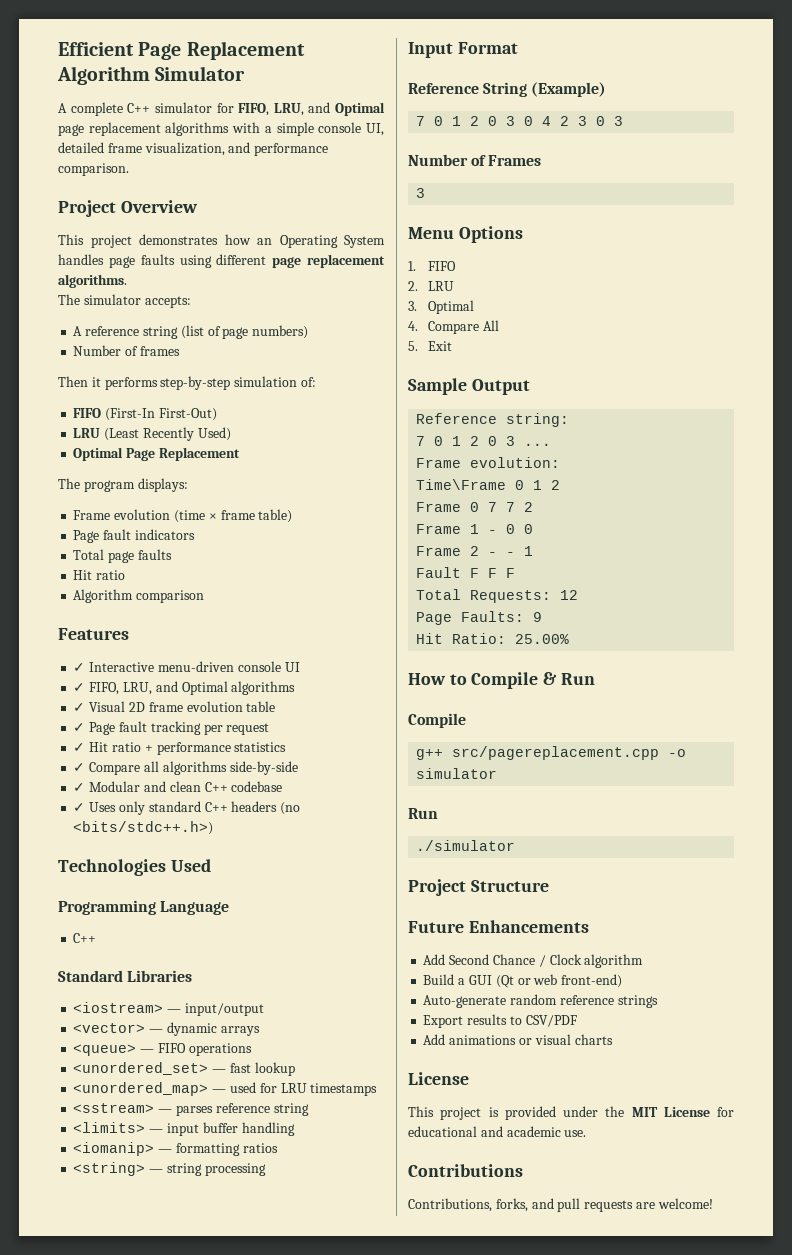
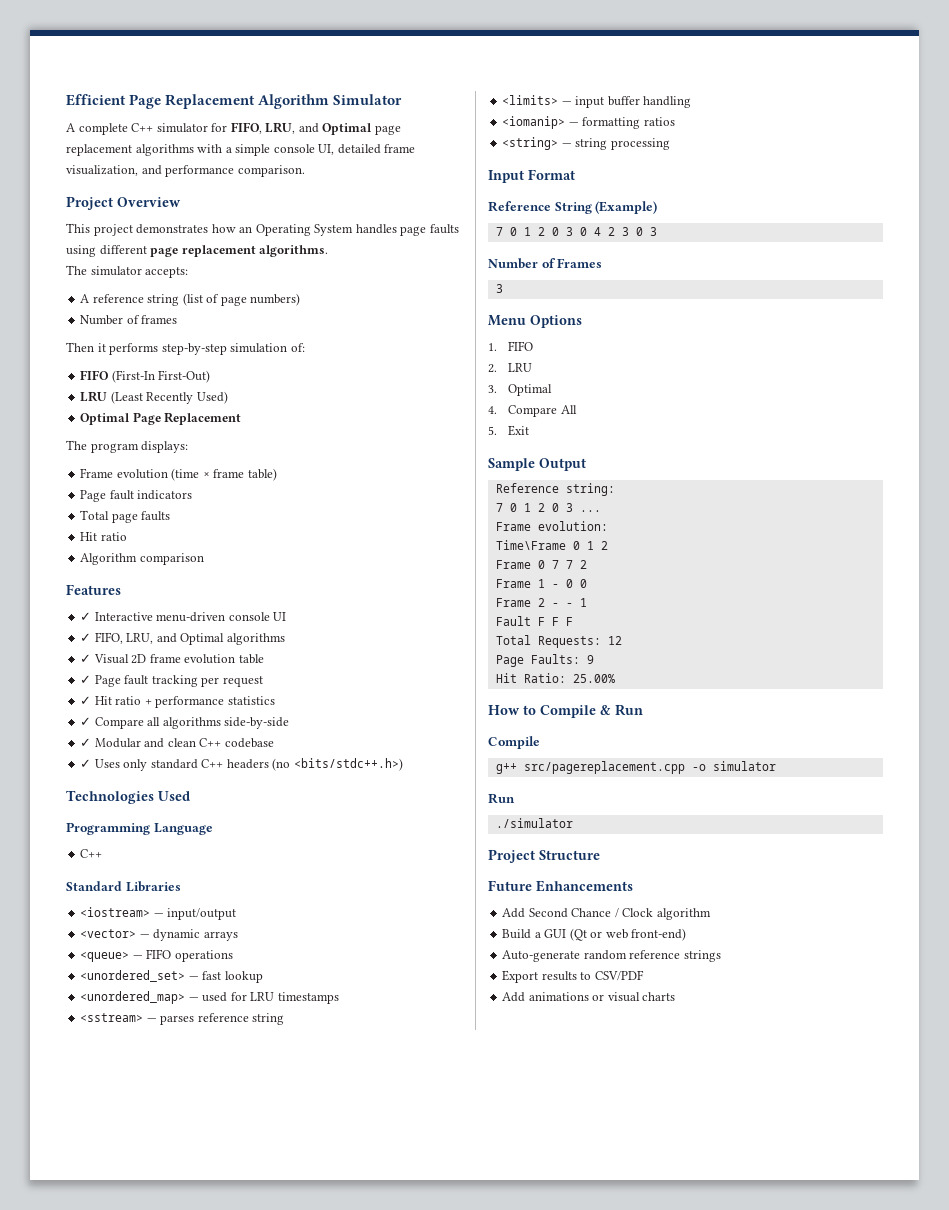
[408,1072,469,1085] [408,1106,734,1120] [408,1126,587,1137] [408,1164,523,1177] [408,1198,713,1212] // License // This project is provided under the MIT License for educational and academic use. // Contributions // Contributions, forks, and pull requests are welcome! -> (676, 996) none

